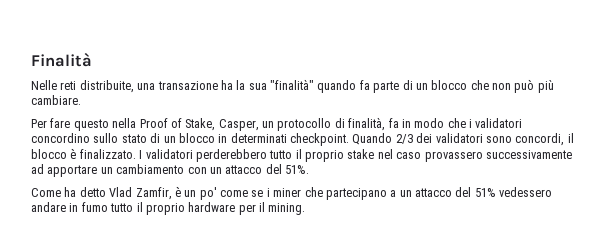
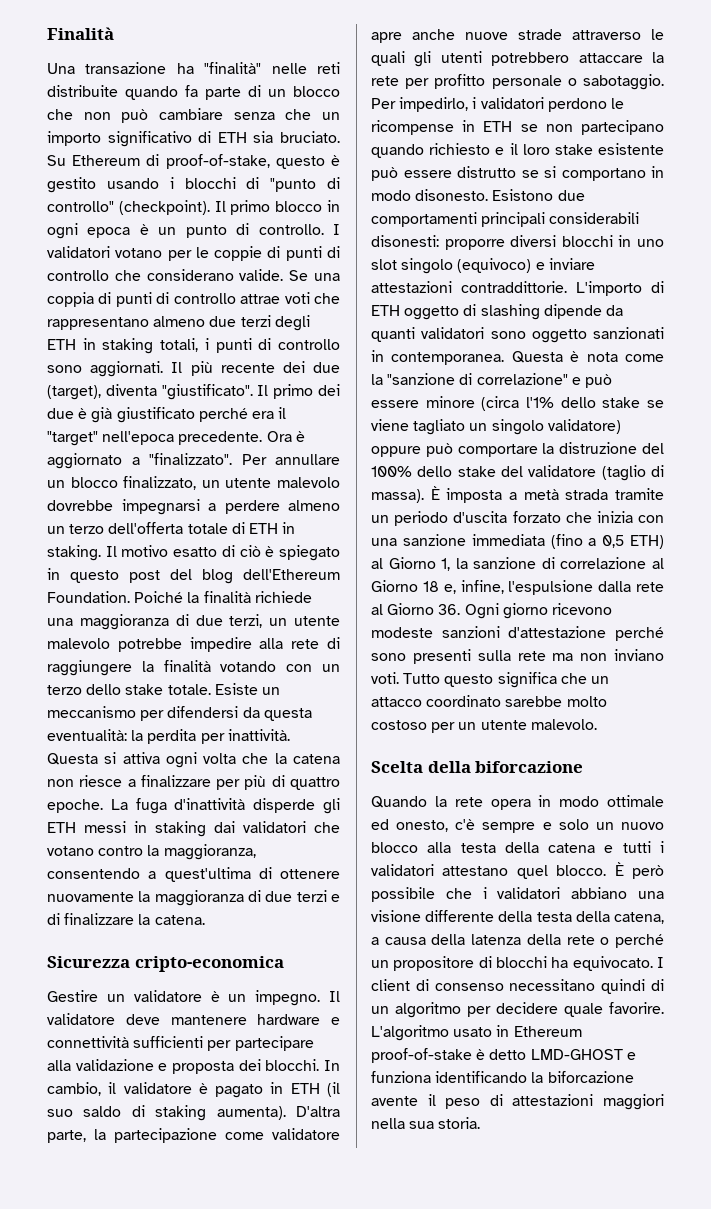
[31,79,314,93] Nelle reti distribuite, una transazione ha la sua "finalità" -> [47,62,340,74] [47,85,118,97] Una transazione ha "finalità" nelle reti distribuite
[537,80,554,93] [31,95,81,105] [31,117,523,131] [31,133,574,146] [31,148,572,162] [31,164,309,177] [31,186,553,200] [31,202,306,215] più cambiare. // Per fare questo nella Proof of Stake, Casper, un protocollo di finalità, fa in modo che i validatori concordino sullo stato di un blocco in determinati checkpoint. Quando 2/3 dei validatori sono concordi, il blocco è finalizzato. I validatori perderebbero tutto il proprio stake nel caso provassero successivamente ad apportare un cambiamento con un attacco del 51%. // Come ha detto Vlad Zamfir, è un po' come se i miner che partecipano a un attacco del 51% vedessero andare in fumo tutto il proprio hardware per il mining. -> [159,108,340,120] [47,131,340,147] [47,154,340,169] [47,177,340,193] [47,200,341,215] [47,223,340,239] [47,246,340,261] [47,269,341,281] [47,292,340,307] [47,315,310,331] [47,338,340,354] [47,361,340,377] [47,384,341,400] [47,407,287,423] [47,431,305,446] [47,453,340,469] [47,476,340,490] [47,499,340,515] [47,522,296,534] [47,545,340,561] [47,568,340,584] [47,591,312,603] [47,614,340,630] [47,637,341,652] [47,660,340,676] [47,683,280,695] [47,706,312,721] [47,729,290,744] [47,752,340,768] [47,775,340,790] [47,798,340,814] [47,821,340,837] [47,844,256,860] [47,867,340,882] [47,890,340,906] [47,913,205,925] [47,956,284,972] [47,990,340,1006] [47,1013,340,1025] [47,1036,314,1051] [47,1059,340,1074] [47,1082,340,1098] [47,1105,340,1121] [47,1128,340,1143] [371,29,664,43] [371,51,664,67] [371,74,664,90] [371,97,624,112] [371,120,664,135] [371,143,664,158] [371,166,664,181] [371,189,585,201] [371,212,640,227] [371,235,664,250] [371,258,595,274] [371,281,664,296] [371,304,623,320] [371,327,664,343] [371,350,664,365] [371,373,612,388] [371,396,664,411] [371,419,621,435] [371,442,664,457] [371,465,664,481] [371,486,664,503] [371,511,664,526] [371,534,664,549] [371,557,664,571] [371,580,664,595] [371,603,612,619] [371,626,664,641] [371,649,664,664] [371,672,609,688] [371,695,607,707] [371,719,597,733] [371,761,584,773] [371,795,664,810] [371,819,664,833] [371,841,664,853] [371,862,664,879] [371,887,664,902] [371,910,664,924] [371,934,664,948] [371,956,664,971] [371,979,664,994] [371,1002,664,1018] [371,1025,582,1041] [371,1048,636,1063] [371,1071,634,1083] [371,1094,664,1110] [371,1117,481,1129] cambiare senza che un importo significativo di ETH sia bruciato. Su Ethereum di proof-of-stake, questo è gestito usando i blocchi di "punto di controllo" (checkpoint). Il primo blocco in ogni epoca è un punto di controllo. I validatori votano per le coppie di punti di controllo che considerano valide. Se una coppia di punti di controllo attrae voti che rappresentano almeno due terzi degli ETH in staking totali, i punti di controllo sono aggiornati. Il più recente dei due (target), diventa "giustificato". Il primo dei due è già giustificato perché era il "target" nell'epoca precedente. Ora è aggiornato a "finalizzato". Per annullare un blocco finalizzato, un utente malevolo dovrebbe impegnarsi a perdere almeno un terzo dell'offerta totale di ETH in staking. Il motivo esatto di ciò è spiegato in questo post del blog dell'Ethereum Foundation. Poiché la finalità richiede una maggioranza di due terzi, un utente malevolo potrebbe impedire alla rete di raggiungere la finalità votando con un terzo dello stake totale. Esiste un meccanismo per difendersi da questa eventualità: la perdita per inattività. Questa si attiva ogni volta che la catena non riesce a finalizzare per più di quattro epoche. La fuga d'inattività disperde gli ETH messi in staking dai validatori che votano contro la maggioranza, consentendo a quest'ultima di ottenere nuovamente la maggioranza di due terzi e di finalizzare la catena. // Sicurezza cripto-economica // Gestire un validatore è un impegno. Il validatore deve mantenere hardware e connettività sufficienti per partecipare alla validazione e proposta dei blocchi. In cambio, il validatore è pagato in ETH (il suo saldo di staking aumenta). D'altra parte, la partecipazione come validatore apre anche nuove strade attraverso le quali gli utenti potrebbero attaccare la rete per profitto personale o sabotaggio. Per impedirlo, i validatori perdono le ricompense in ETH se non partecipano quando richiesto e il loro stake esistente può essere distrutto se si comportano in modo disonesto. Esistono due comportamenti principali considerabili disonesti: proporre diversi blocchi in uno slot singolo (equivoco) e inviare attestazioni contraddittorie. L'importo di ETH oggetto di slashing dipende da quanti validatori sono oggetto sanzionati in contemporanea. Questa è nota come la "sanzione di correlazione" e può essere minore (circa l'1% dello stake se viene tagliato un singolo validatore) oppure può comportare la distruzione del 100% dello stake del validatore (taglio di massa). È imposta a metà strada tramite un periodo d'uscita forzato che inizia con una sanzione immediata (fino a 0,5 ETH) al Giorno 1, la sanzione di correlazione al Giorno 18 e, infine, l'espulsione dalla rete al Giorno 36. Ogni giorno ricevono modeste sanzioni d'attestazione perché sono presenti sulla rete ma non inviano voti. Tutto questo significa che un attacco coordinato sarebbe molto costoso per un utente malevolo. // Scelta della biforcazione // Quando la rete opera in modo ottimale ed onesto, c'è sempre e solo un nuovo blocco alla testa della catena e tutti i validatori attestano quel blocco. È però possibile che i validatori abbiano una visione differente della testa della catena, a causa della latenza della rete o perché un propositore di blocchi ha equivocato. I client di consenso necessitano quindi di un algoritmo per decidere quale favorire. L'algoritmo usato in Ethereum proof-of-stake è detto LMD-GHOST e funziona identificando la biforcazione avente il peso di attestazioni maggiori nella sua storia.

